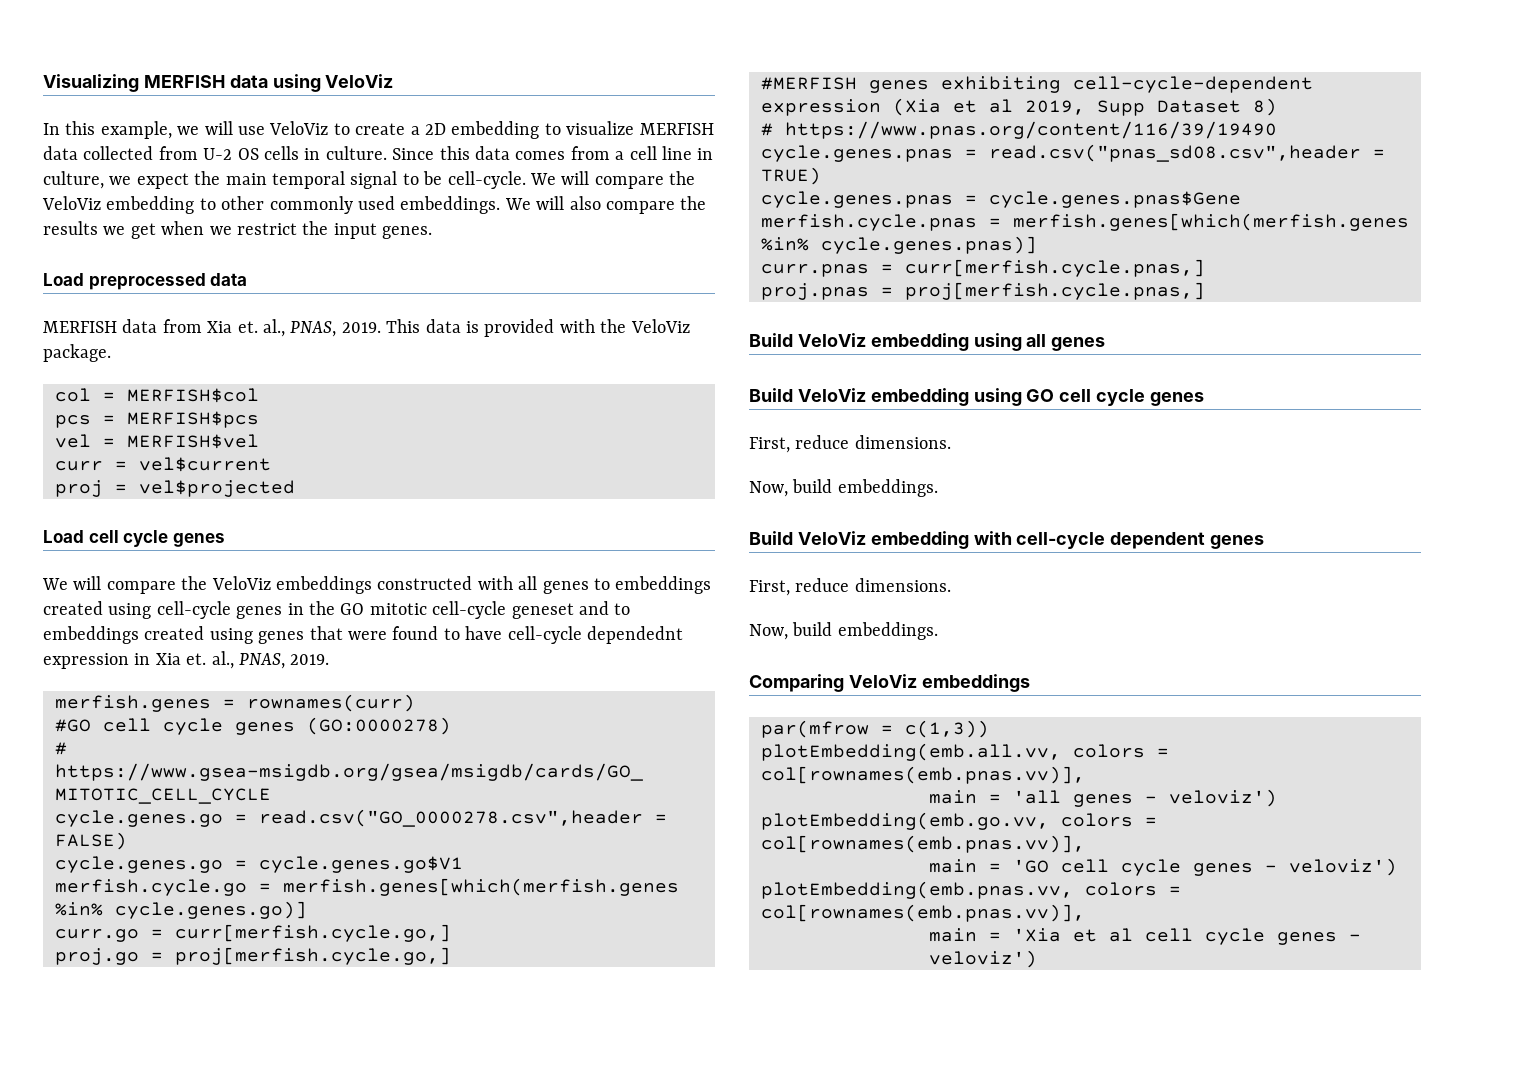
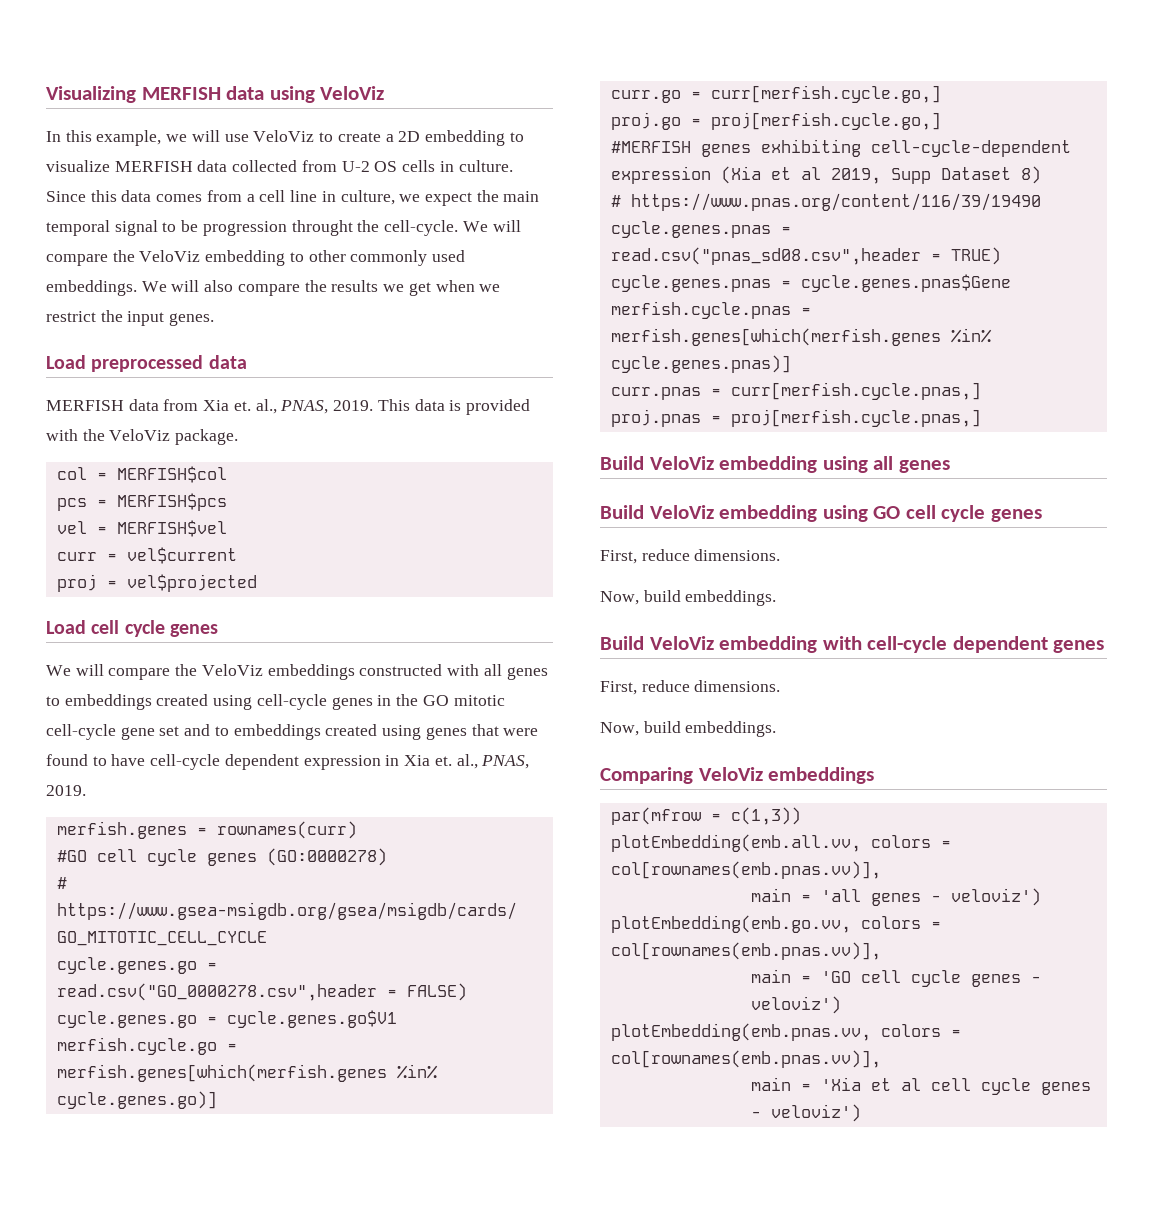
(443, 178) none -> [202,220,380,236] progression throught the
[511,603,574,619] geneset -> [120,726,180,740] gene set
[586,626,683,644] dependednt -> [224,754,299,770] dependent

